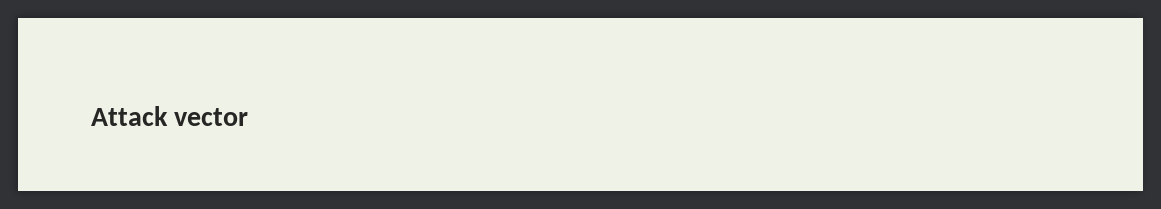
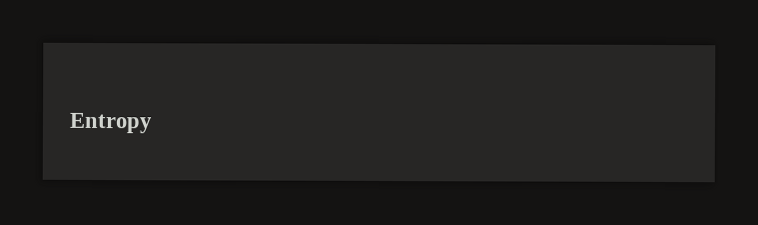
[91,106,249,126] Attack vector -> [69,112,152,134] Entropy

